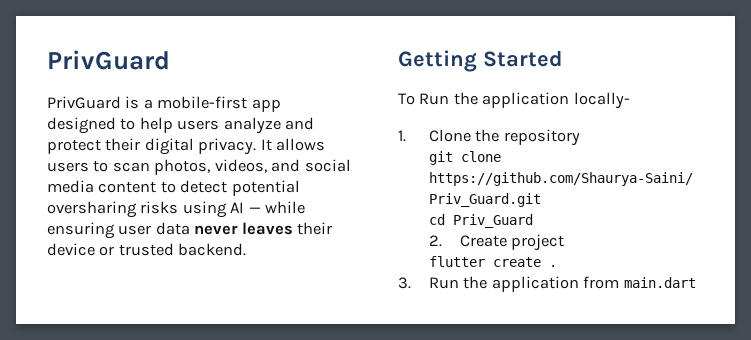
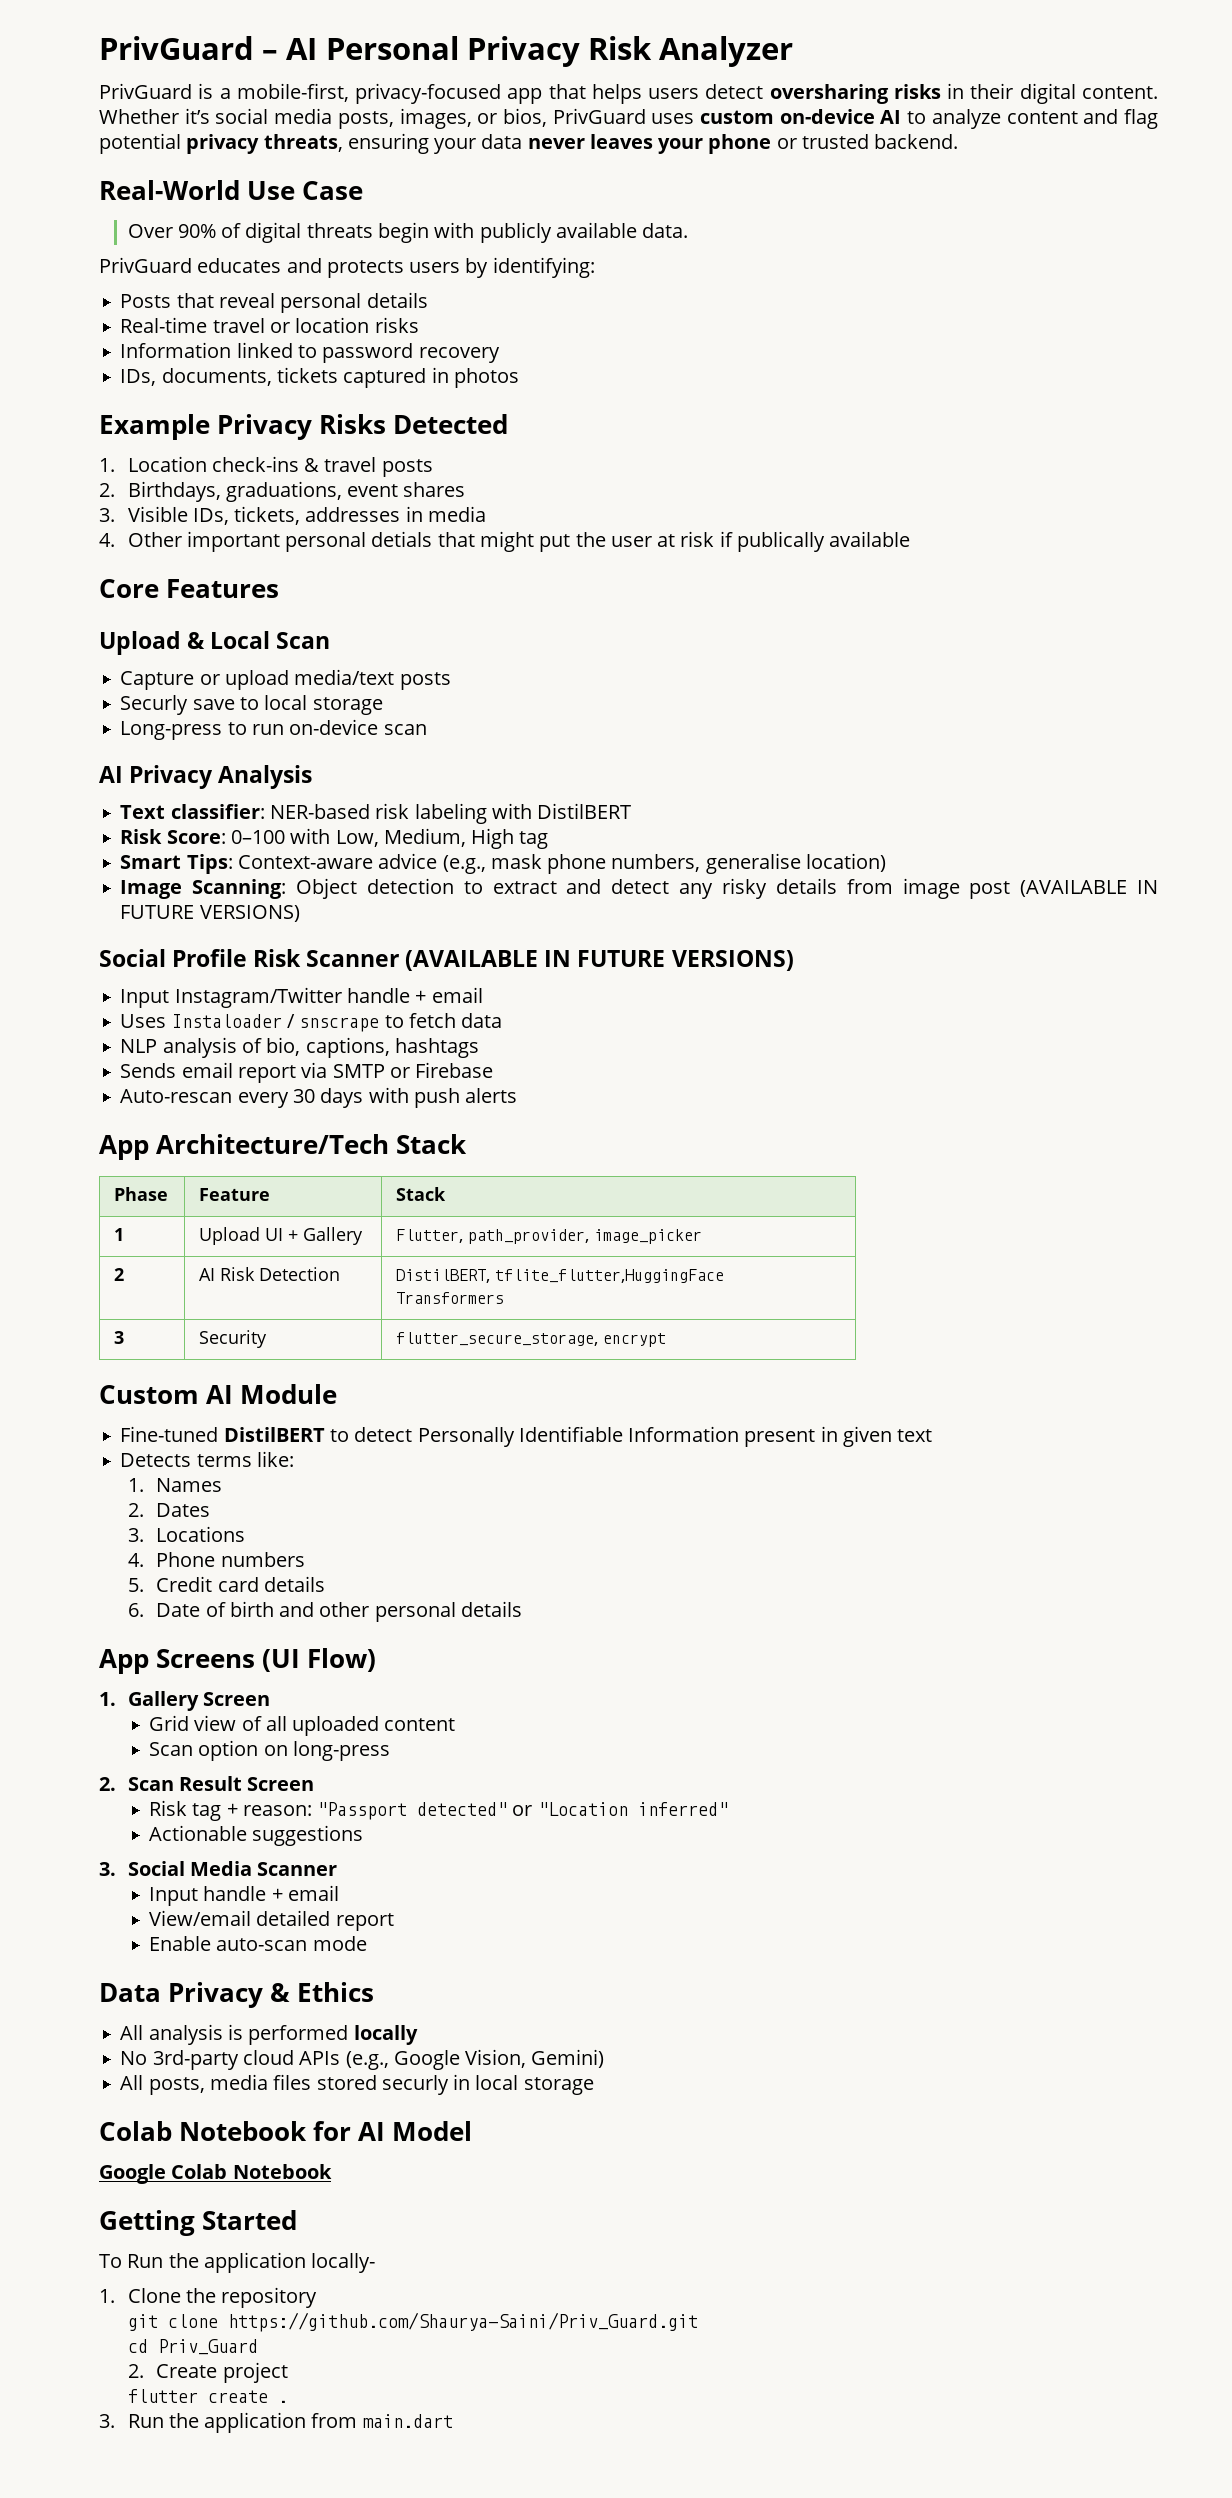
[47,50,170,70] [47,96,281,112] [47,117,315,134] [47,138,326,155] [47,159,351,175] [47,180,300,196] [47,201,306,218] [47,222,152,239] PrivGuard // PrivGuard is a mobile-first app designed to help users analyze and protect their digital privacy. It allows users to scan photos, videos, and social media content to detect potential oversharing risks using AI — while ensuring user -> [99,36,794,67] [99,83,1158,104] [99,108,1159,129] [99,133,477,154] PrivGuard – AI Personal Privacy Risk Analyzer // PrivGuard is a mobile-first, privacy-focused app that helps users detect oversharing risks in their digital content. Whether it’s social media posts, images, or bios, PrivGuard uses custom on-device AI to analyze content and flag potential privacy threats, ensuring your
[297,222,333,235] [47,243,95,256] their device -> [658,134,772,154] your phone
(247, 249) none -> [99,180,364,200] [127,222,689,243] [99,257,595,278] [120,292,428,313] [120,317,419,333] [120,342,500,363] [120,367,519,388] [99,414,509,440] [99,456,433,477] [99,481,466,502] [99,506,486,525] [99,531,911,552] [99,579,280,598] [99,631,331,655] [120,669,451,690] [120,695,383,715] [120,719,427,740] [99,765,313,789] [120,803,632,824] [120,828,549,849] [120,853,886,874] [120,878,1158,899] [120,905,300,922] [99,949,794,971] [120,987,483,1008] [120,1013,503,1032] [120,1037,479,1058] [120,1062,494,1083] [120,1087,518,1108] [99,1134,467,1160] [114,1187,169,1201] [199,1188,271,1201] [396,1187,447,1201] [114,1228,125,1241] [199,1227,364,1245] [396,1229,703,1244] [114,1268,125,1281] [199,1267,341,1281] [396,1269,725,1283] [396,1292,505,1304] [114,1331,125,1344] [199,1330,268,1348] [396,1332,667,1347] [99,1384,338,1404] [120,1426,933,1447] [120,1451,294,1467] [127,1478,223,1492] [127,1503,211,1517] [127,1526,246,1542] [127,1552,305,1567] [127,1576,325,1592] [127,1601,522,1622] [99,1648,377,1674] [99,1691,270,1711] [149,1715,456,1736] [149,1740,390,1761] [99,1776,315,1791] [149,1800,728,1821] [149,1825,364,1846] [99,1861,338,1876] [149,1885,339,1906] [149,1910,394,1931] [149,1936,367,1951] [99,1982,375,2008] [120,2024,418,2045] [120,2049,605,2070] [120,2074,594,2095] [99,2121,473,2141] [99,2164,332,2184] // Real-World Use Case // Over 90% of digital threats begin with publicly available data. // PrivGuard educates and protects users by identifying: // Posts that reveal personal details // Real-time travel or location risks // Information linked to password recovery // IDs, documents, tickets captured in photos // Example Privacy Risks Detected // 1. Location check-ins & travel posts // 2. Birthdays, graduations, event shares // 3. Visible IDs, tickets, addresses in media // 4. Other important personal detials that might put the user at risk if publically available // Core Features // Upload & Local Scan // Capture or upload media/text posts // Securly save to local storage // Long-press to run on-device scan // AI Privacy Analysis // Text classifier: NER-based risk labeling with DistilBERT // Risk Score: 0–100 with Low, Medium, High tag // Smart Tips: Context-aware advice (e.g., mask phone numbers, generalise location) // Image Scanning: Object detection to extract and detect any risky details from image post (AVAILABLE IN FUTURE VERSIONS) // Social Profile Risk Scanner (AVAILABLE IN FUTURE VERSIONS) // Input Instagram/Twitter handle + email // Uses Instaloader / snscrape to fetch data // NLP analysis of bio, captions, hashtags // Sends email report via SMTP or Firebase // Auto-rescan every 30 days with push alerts // App Architecture/Tech Stack // Phase | Feature | Stack // 1 | Upload UI + Gallery | Flutter, path_provider, image_picker // 2 | AI Risk Detection | DistilBERT, tflite_flutter,HuggingFace Transformers // 3 | Security | flutter_secure_storage, encrypt // Custom AI Module // Fine-tuned DistilBERT to detect Personally Identifiable Information present in given text // Detects terms like: // 1. Names // 2. Dates // 3. Locations // 4. Phone numbers // 5. Credit card details // 6. Date of birth and other personal details // App Screens (UI Flow) // 1. Gallery Screen // Grid view of all uploaded content // Scan option on long-press // 2. Scan Result Screen // Risk tag + reason: "Passport detected" or "Location inferred" // Actionable suggestions // 3. Social Media Scanner // Input handle + email // View/email detailed report // Enable auto-scan mode // Data Privacy & Ethics // All analysis is performed locally // No 3rd-party cloud APIs (e.g., Google Vision, Gemini) // All posts, media files stored securly in local storage // Colab Notebook for AI Model // Google Colab Notebook

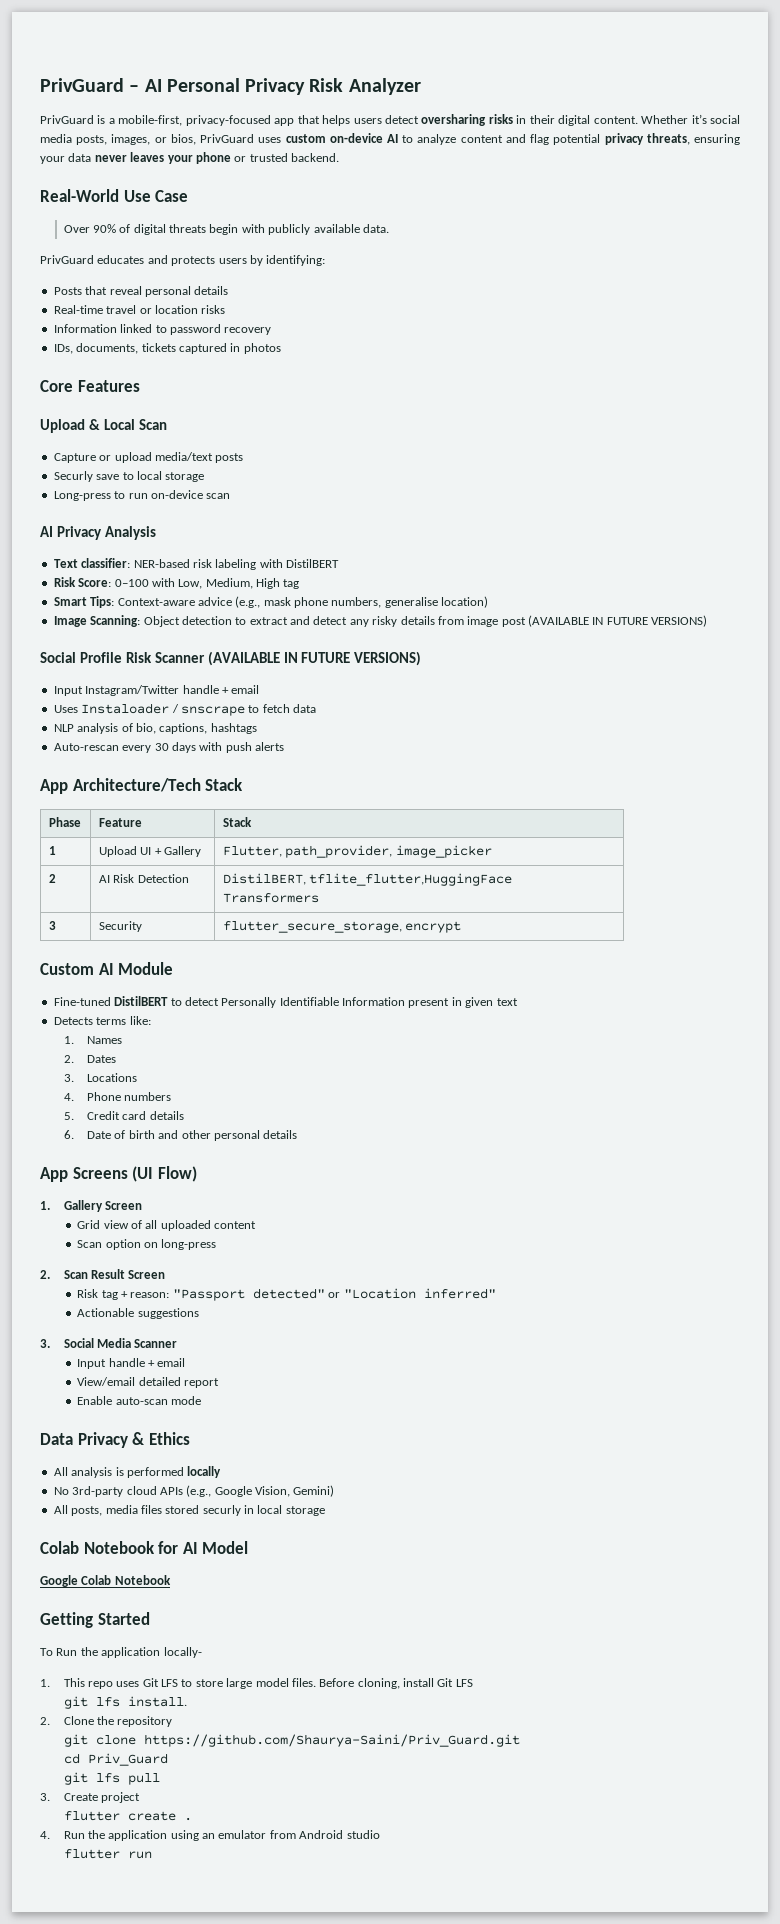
[99,414,509,440] [99,456,433,477] [99,481,466,502] [99,506,486,525] [99,531,911,552] // Example Privacy Risks Detected // 1. Location check-ins & travel posts // 2. Birthdays, graduations, event shares // 3. Visible IDs, tickets, addresses in media // 4. Other important personal detials that might put the user at risk if publically available -> (281, 348) none
[120,1062,494,1083] // Sends email report via SMTP or Firebase -> (257, 728) none
(115, 2296) none -> [63,1678,473,1689] [63,1696,187,1709] [40,1717,50,1725] This repo uses Git LFS to store large model files. Before cloning, install Git LFS // git lfs install. // 2.
[127,2364,144,2378] 2. -> [63,1772,160,1785] [40,1793,50,1801] git lfs pull // 3.
[99,2412,453,2433] 3. Run the application from main.dart -> [40,1830,380,1841] [63,1849,152,1859] 4. Run the application using an emulator from Android studio // flutter run

